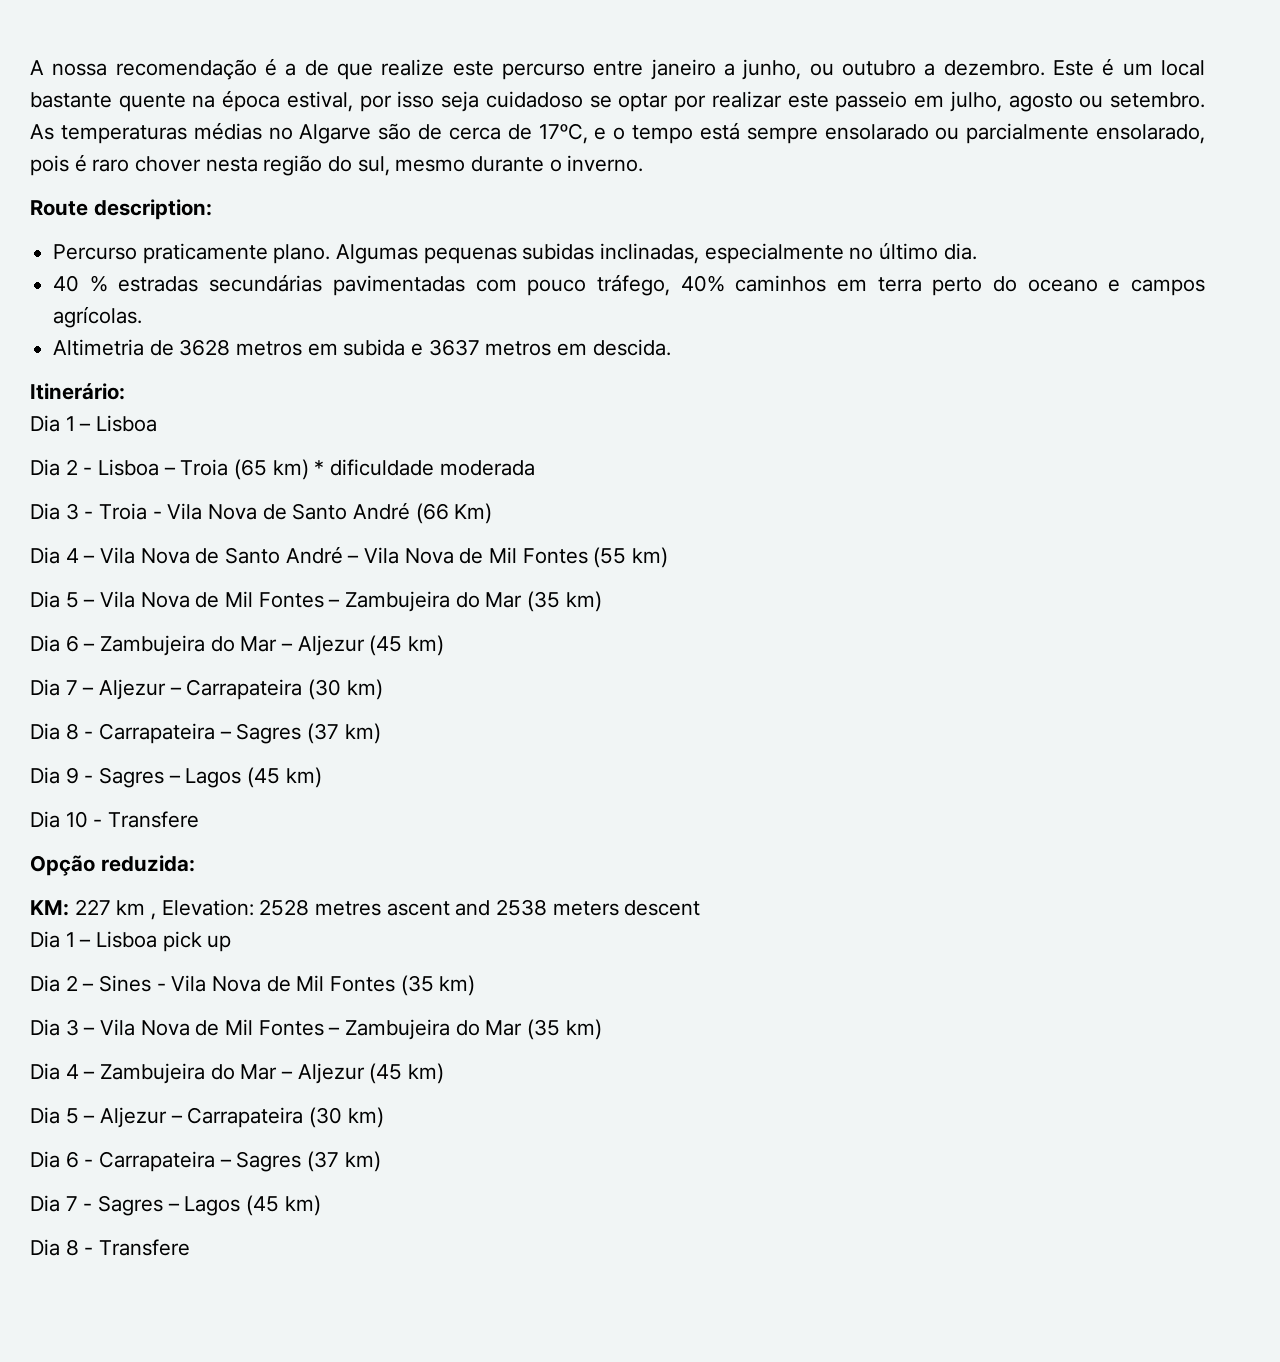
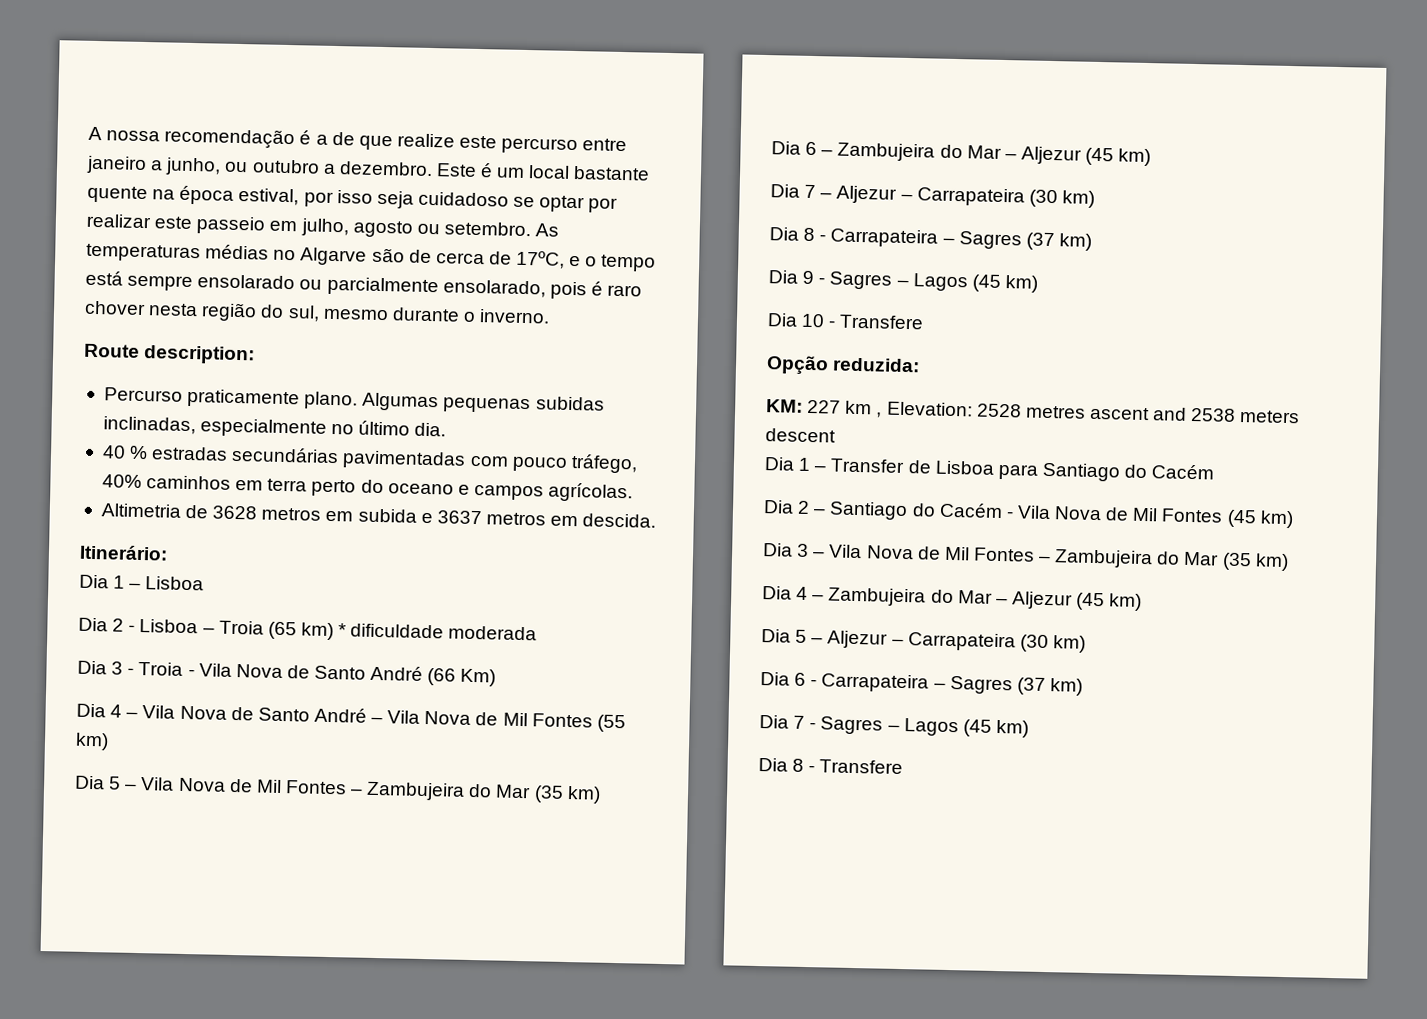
[96,931,232,952] [30,975,434,996] Lisboa pick up // Dia 2 – Sines - Vila Nova de Mil Fontes (35 -> [830,458,1216,482] [763,500,1257,528] Transfer de Lisboa para Santiago do Cacém // Dia 2 – Santiago do Cacém - Vila Nova de Mil Fontes (45

